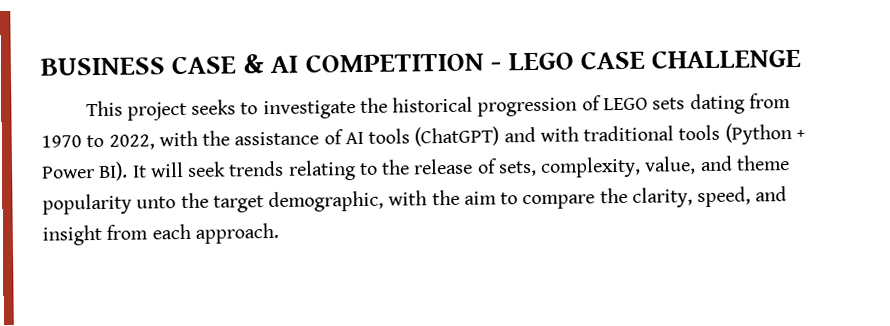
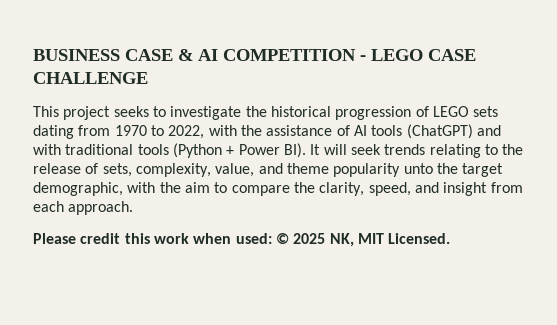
(279, 233) none -> [33,233,451,247] // Please credit this work when used: © 2025 NK, MIT Licensed.

